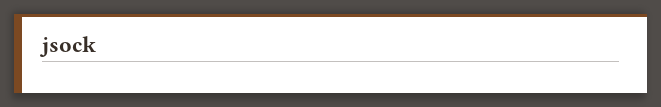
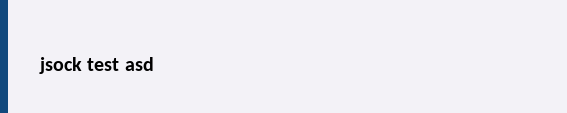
(96, 46) none -> [87,57,154,71] test asd

